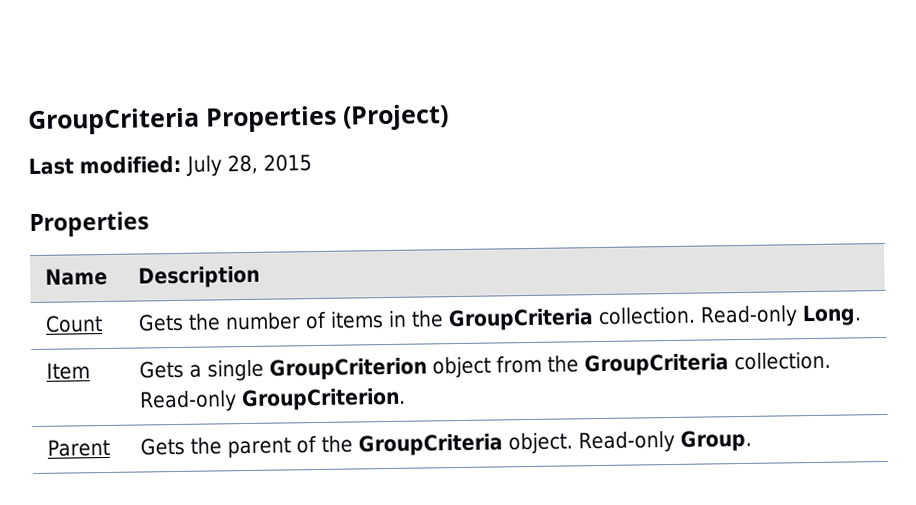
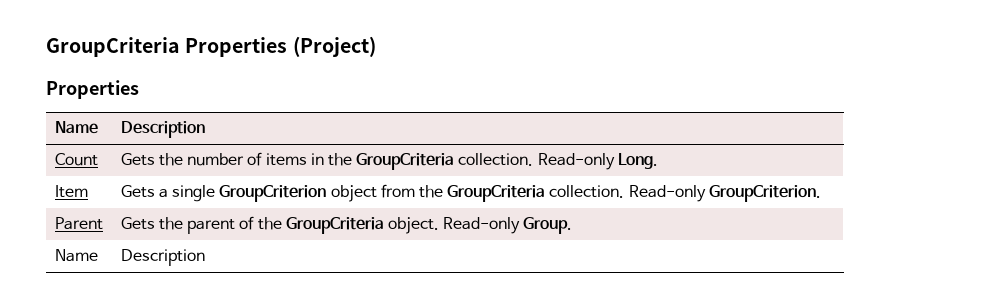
[28,154,312,177] // Last modified: July 28, 2015 -> (376, 46) none
(753, 440) none -> [54,249,98,262] [120,249,205,266] // Name | Description

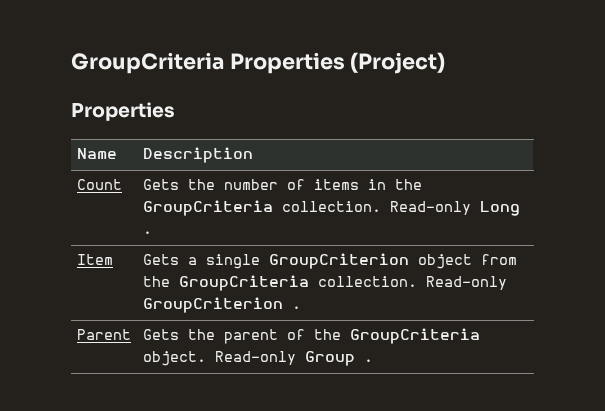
[617,153,658,169] Long. -> [479,201,520,216] [142,231,152,234] Long .
[708,185,821,202] GroupCriterion. -> [142,297,301,313] GroupCriterion .
[523,217,573,234] [54,249,98,262] [120,249,205,266] Group. // Name | Description -> [304,351,373,366] Group .

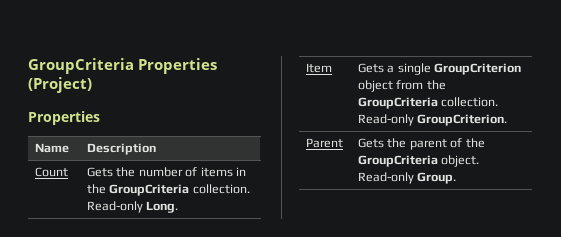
[479,201,520,216] [142,231,152,234] Long . -> [146,201,179,213] Long.
[142,297,301,313] GroupCriterion . -> [417,114,508,126] GroupCriterion.
[304,351,373,366] Group . -> [417,172,457,184] Group.

